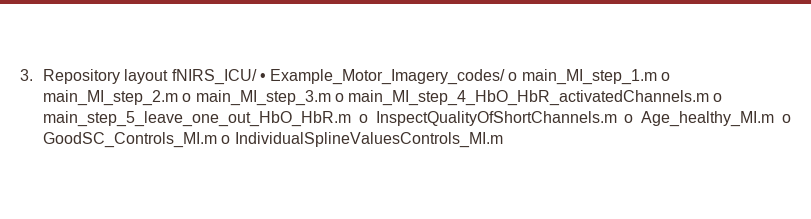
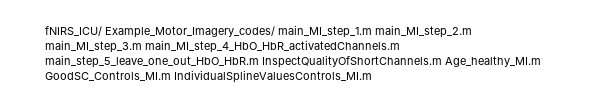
[20,69,671,85] [42,90,723,106] [42,111,791,127] [42,132,231,148] 3. Repository layout fNIRS_ICU/ • Example_Motor_Imagery_codes/ o main_MI_step_1.m o main_MI_step_2.m o main_MI_step_3.m o main_MI_step_4_HbO_HbR_activatedChannels.m o main_step_5_leave_one_out_HbO_HbR.m o InspectQualityOfShortChannels.m o Age_healthy_MI.m o GoodSC_Controls_MI.m o -> [45,25,472,38] [45,40,400,53] [45,55,541,68] [45,71,171,81] fNIRS_ICU/ Example_Motor_Imagery_codes/ main_MI_step_1.m main_MI_step_2.m main_MI_step_3.m main_MI_step_4_HbO_HbR_activatedChannels.m main_step_5_leave_one_out_HbO_HbR.m InspectQualityOfShortChannels.m Age_healthy_MI.m GoodSC_Controls_MI.m

